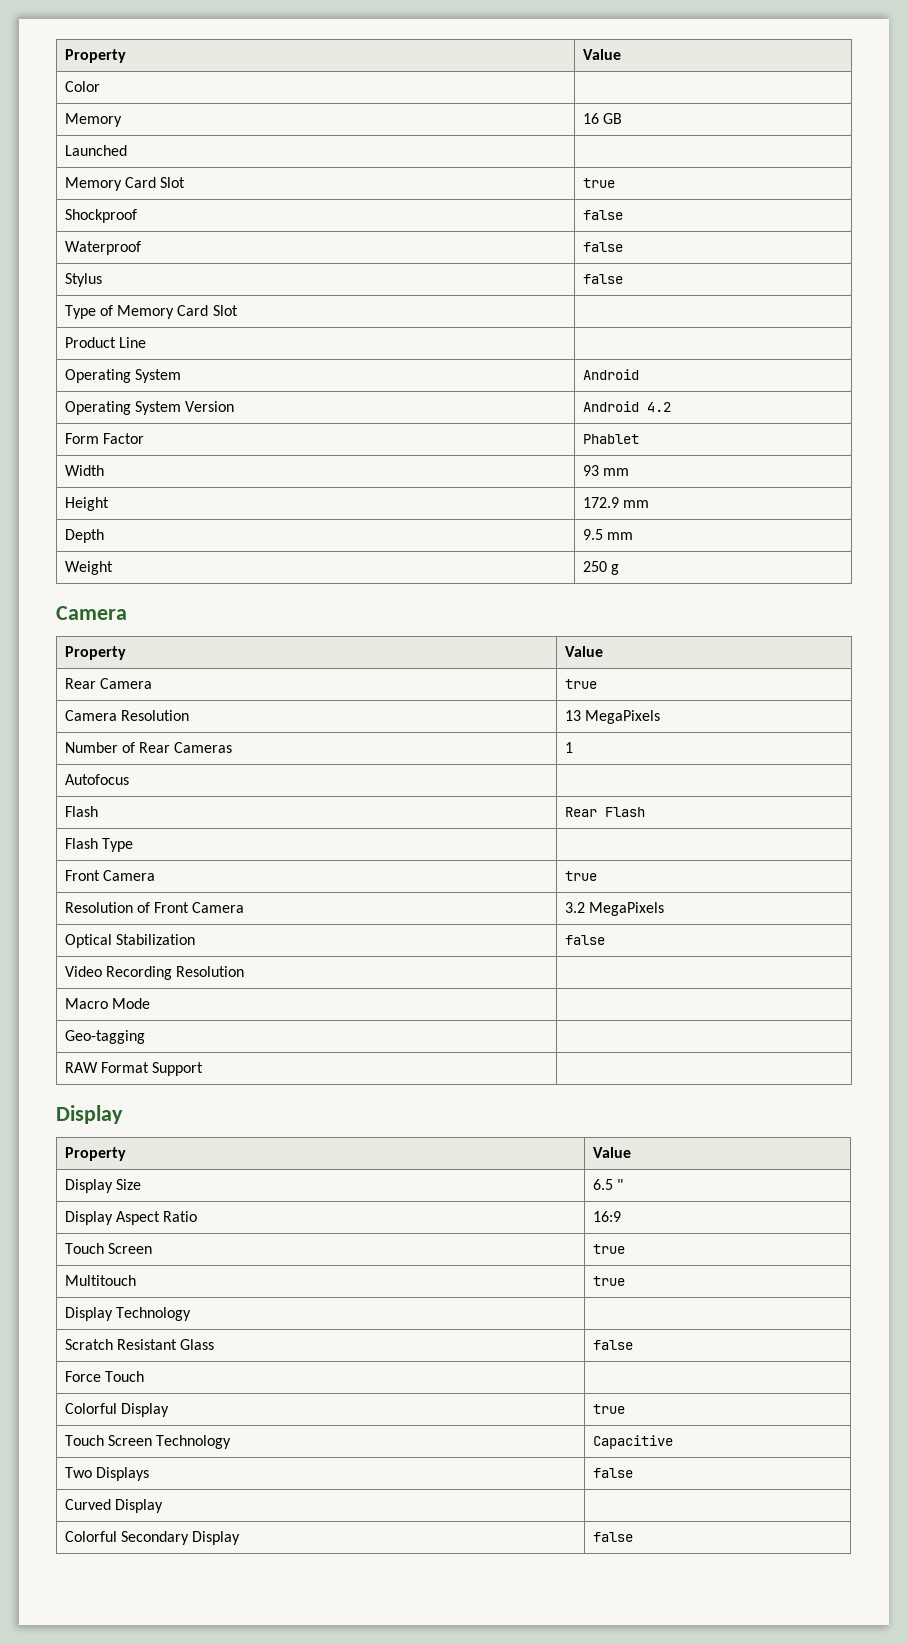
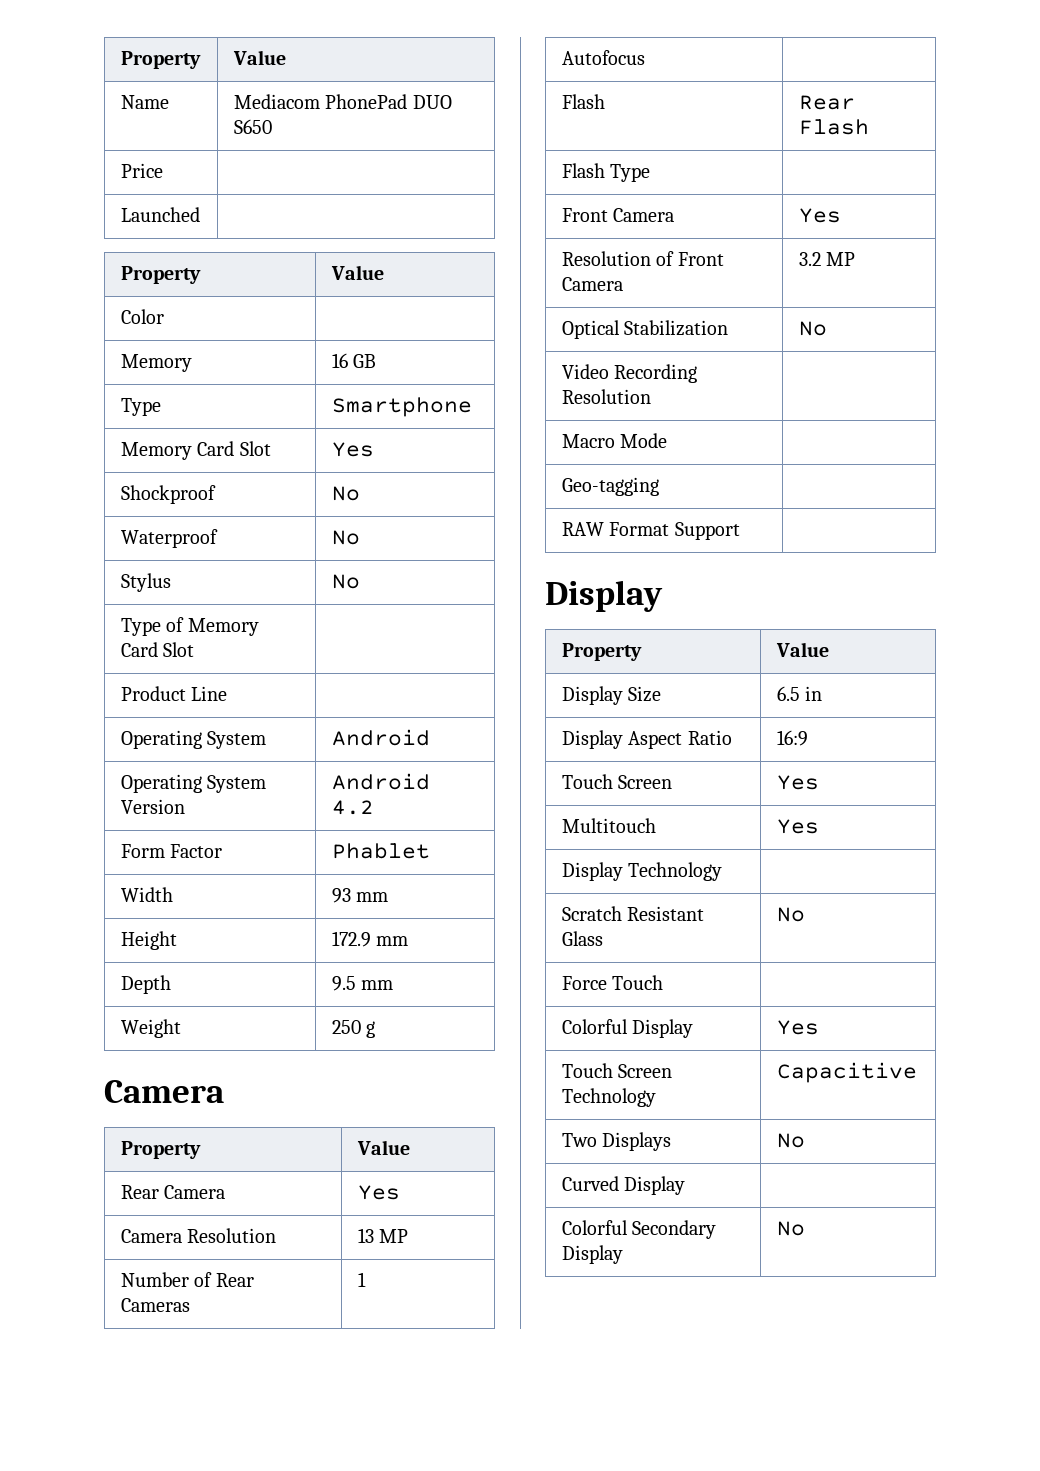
[64,49,126,63] [582,49,621,60] Property | Value -> [120,51,201,69] [232,50,286,65] [120,95,169,109] [233,94,452,109] [233,119,272,134] [120,163,163,178] [120,207,200,222] [120,266,201,284] [330,265,384,280] Property | Value // Name | Mediacom PhonePad DUO S650 // Price | // Launched | // Property | Value
[64,145,127,156] [64,177,186,191] [582,178,615,188] Launched | // Memory Card Slot | true -> [120,398,161,416] [331,397,472,417] [120,441,271,460] [331,442,374,457] Type | Smartphone // Memory Card Slot | Yes
[582,210,623,220] false -> [331,486,360,501] No
[582,242,623,252] false -> [331,530,360,545] No
[582,274,623,284] false -> [331,574,360,589] No
[564,679,597,689] true -> [357,1185,400,1200] Yes
[584,710,660,724] MegaPixels -> [379,1229,409,1243] MP
[564,871,597,881] true -> [798,208,841,223] Yes
[588,902,664,916] MegaPixels -> [826,252,856,266] MP
[564,935,605,945] false -> [798,321,827,336] No
[616,1179,623,1190] " -> [805,686,823,701] in
[592,1244,625,1254] true -> [776,775,819,790] Yes
[592,1276,625,1286] true -> [776,819,819,834] Yes
[592,1340,633,1350] false -> [776,907,805,922] No
[592,1404,625,1414] true -> [776,1020,819,1035] Yes
[592,1468,633,1478] false -> [776,1133,805,1148] No
[592,1532,633,1542] false -> [776,1221,805,1236] No

